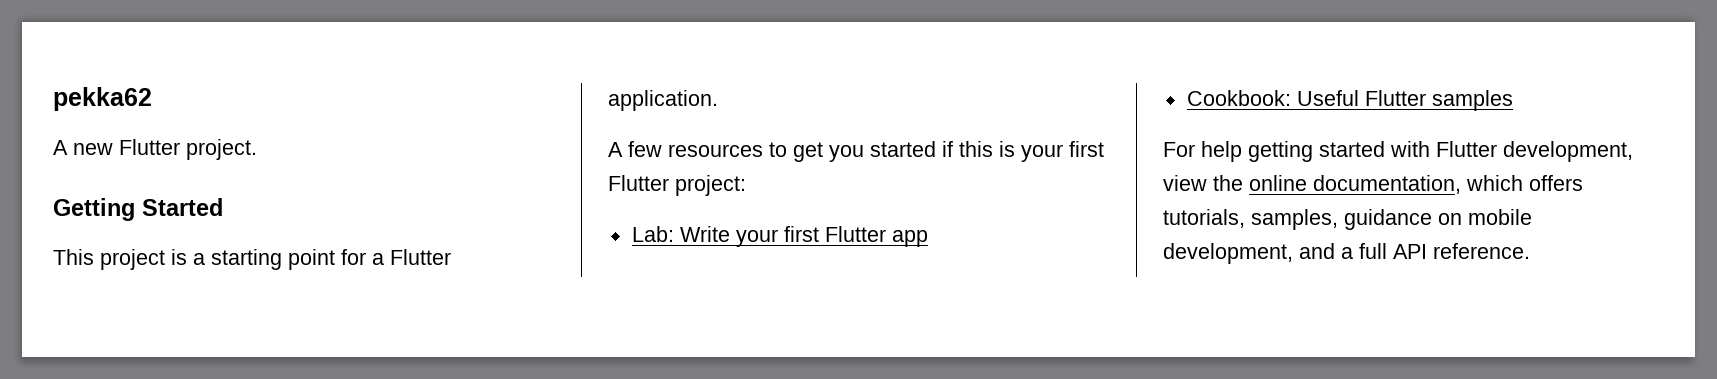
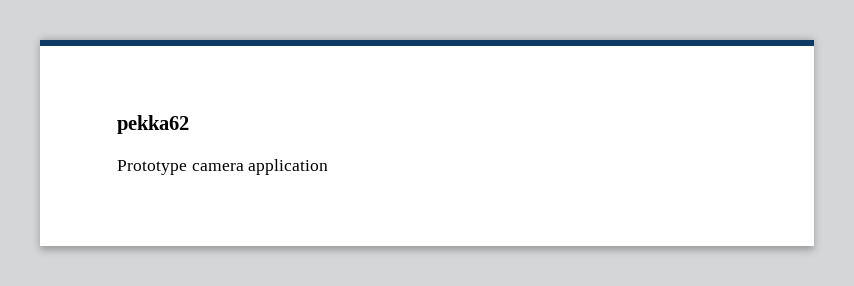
[53,139,257,160] [53,198,223,221] [53,249,451,270] [608,90,718,111] [608,141,1104,162] [608,175,746,196] [631,226,928,247] [1186,90,1513,111] [1163,141,1633,162] [1163,175,1583,194] [1163,209,1532,230] [1163,243,1530,264] A new Flutter project. // Getting Started // This project is a starting point for a Flutter application. // A few resources to get you started if this is your first Flutter project: // Lab: Write your first Flutter app // Cookbook: Useful Flutter samples // For help getting started with Flutter development, view the online documentation, which offers tutorials, samples, guidance on mobile development, and a full API reference. -> [117,159,329,175] Prototype camera application

